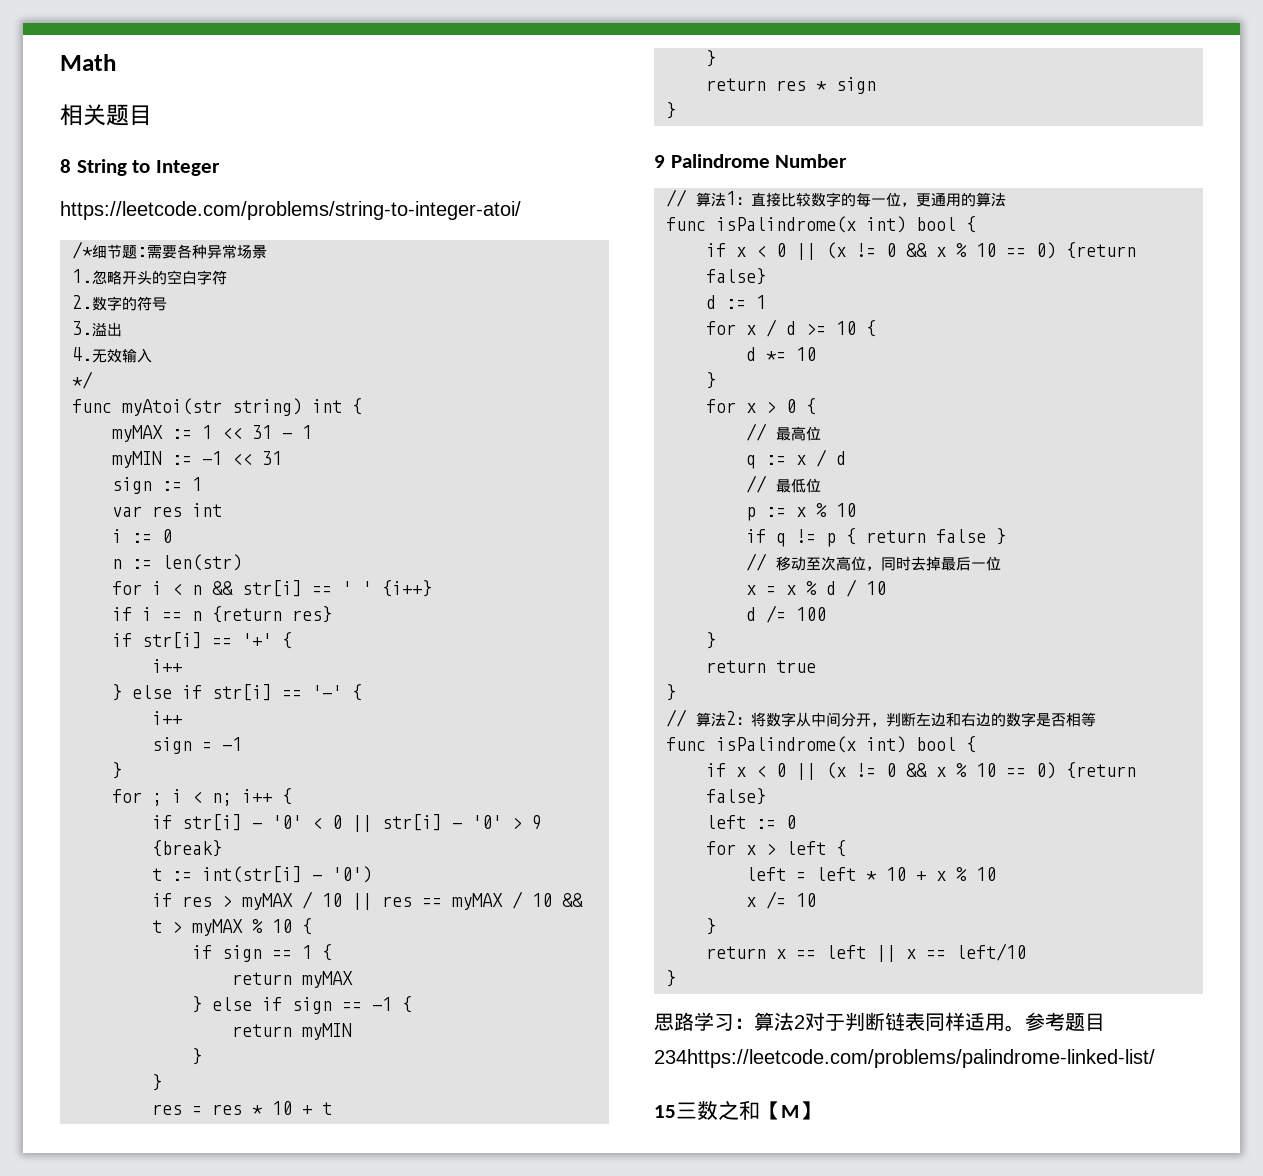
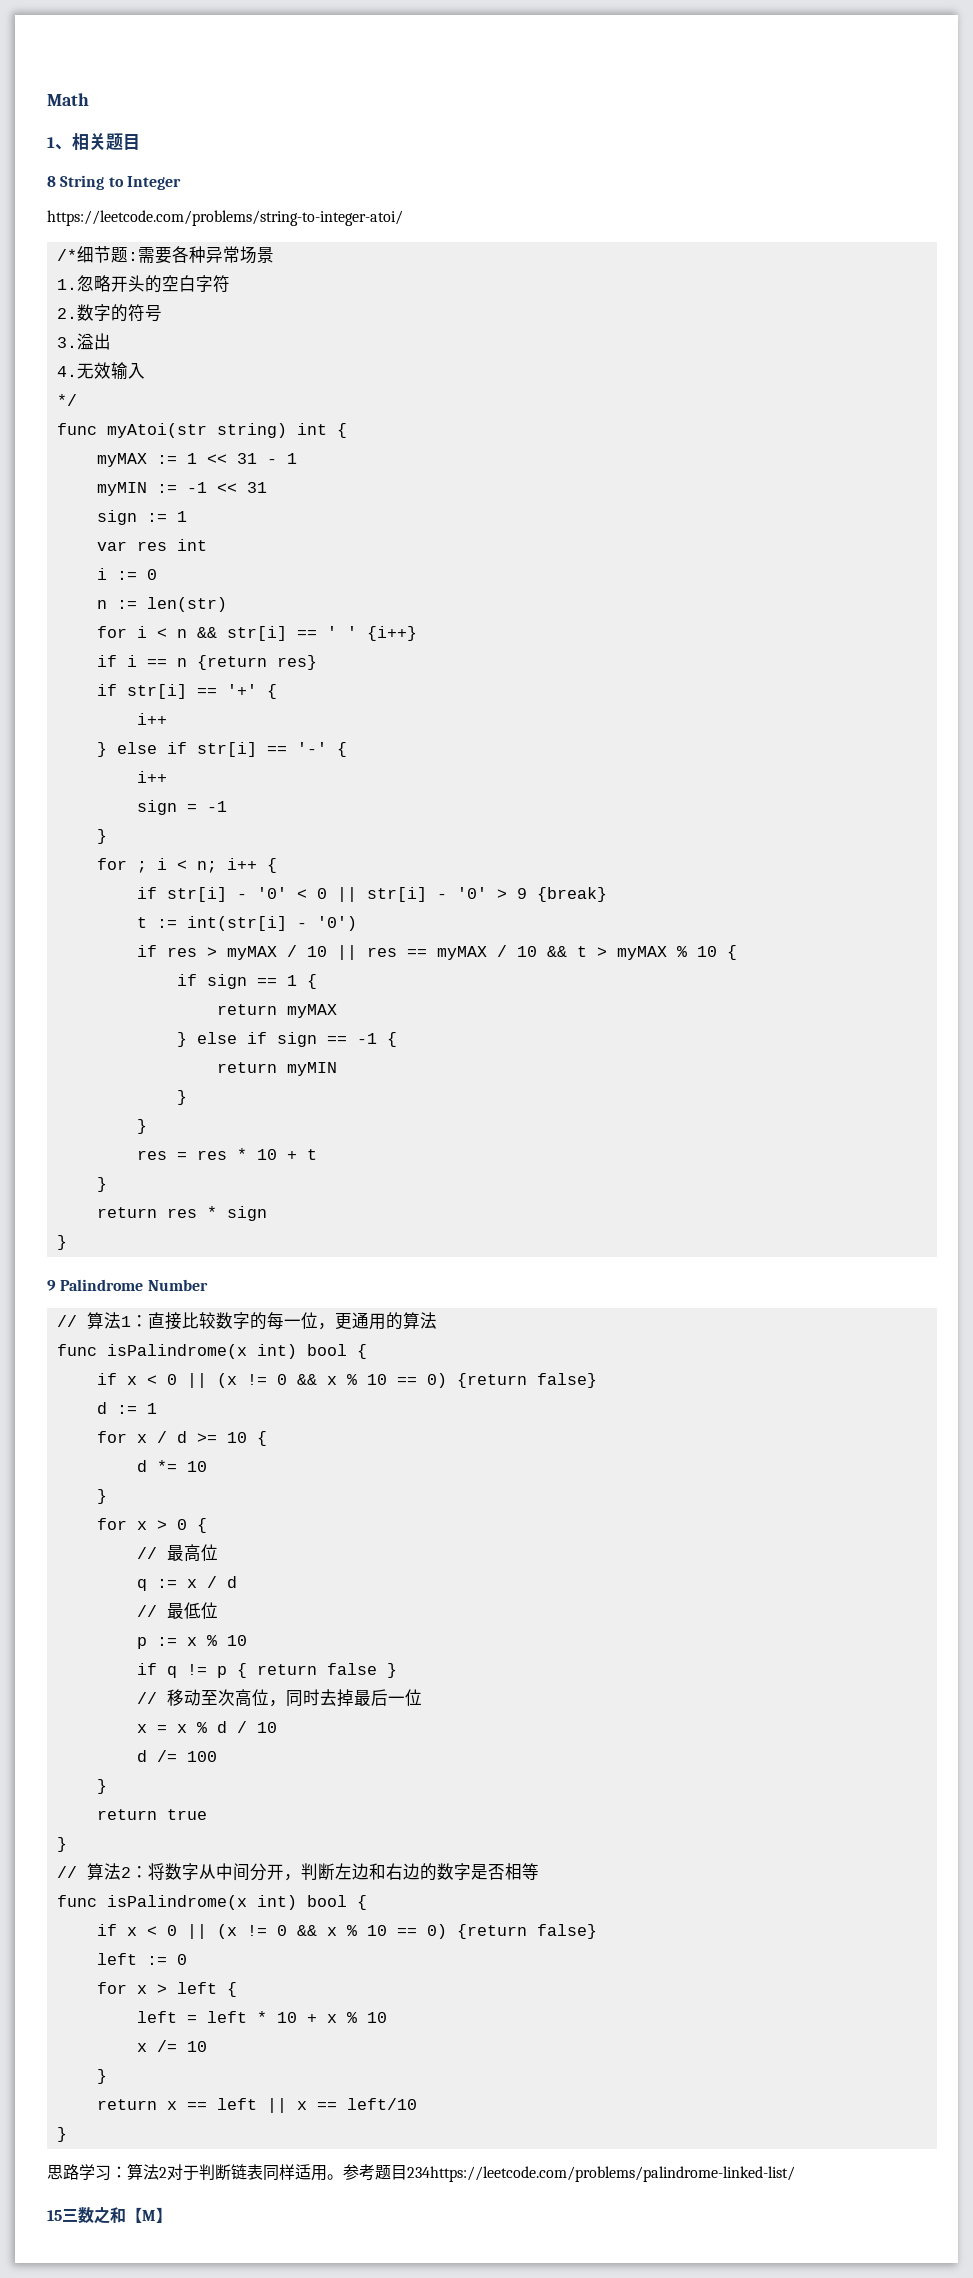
(116, 62) none -> [47,137,72,150] 1、

